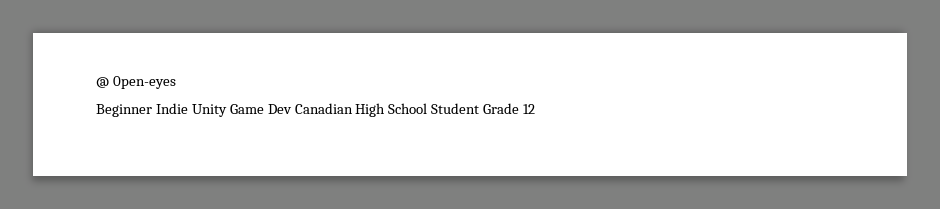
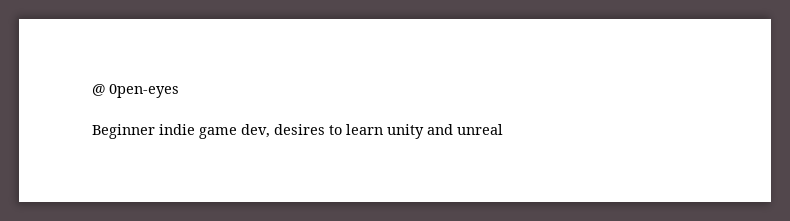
[155,103,536,117] Indie Unity Game Dev Canadian High School Student Grade 12 -> [159,124,503,139] indie game dev, desires to learn unity and unreal

